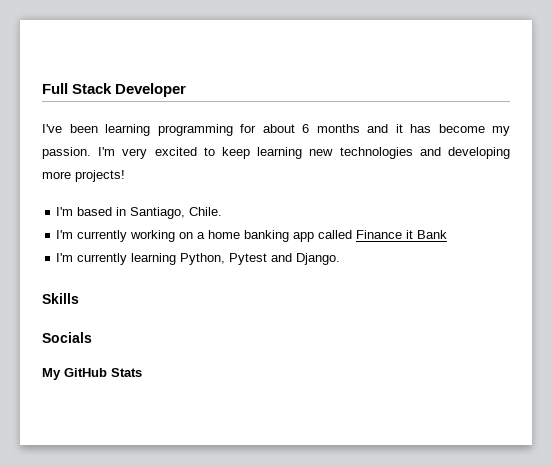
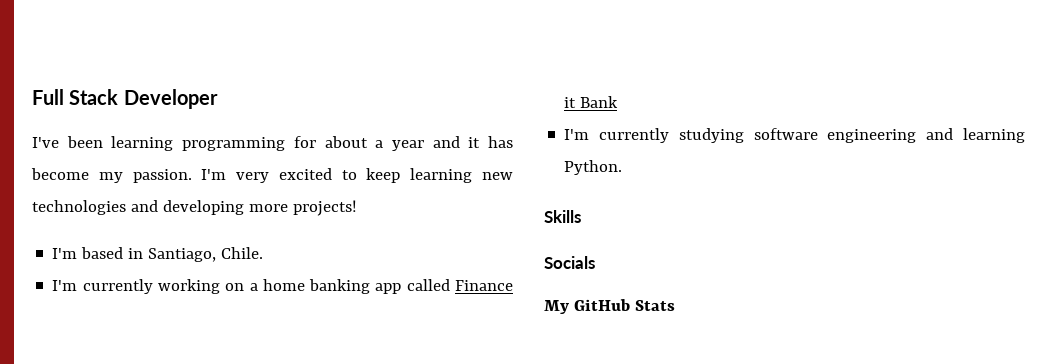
[302,124,360,133] 6 months -> [375,140,424,151] a year
[131,253,341,265] learning Python, Pytest and Django. -> [678,128,1025,143] [564,160,623,175] studying software engineering and learning Python.

